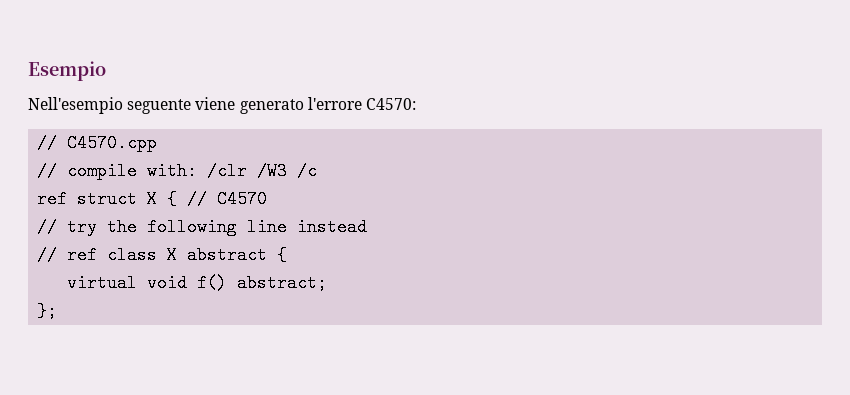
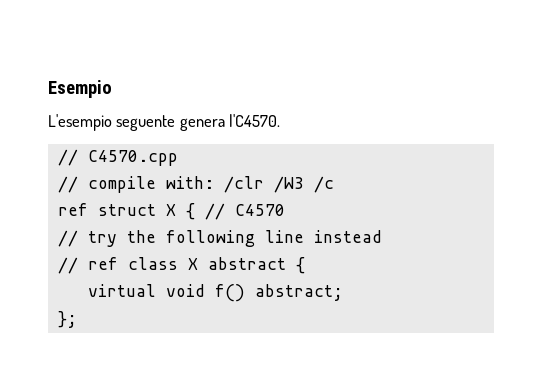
[28,97,416,114] Nell'esempio seguente viene generato l'errore C4570: -> [48,114,281,131] L'esempio seguente genera l'C4570.

